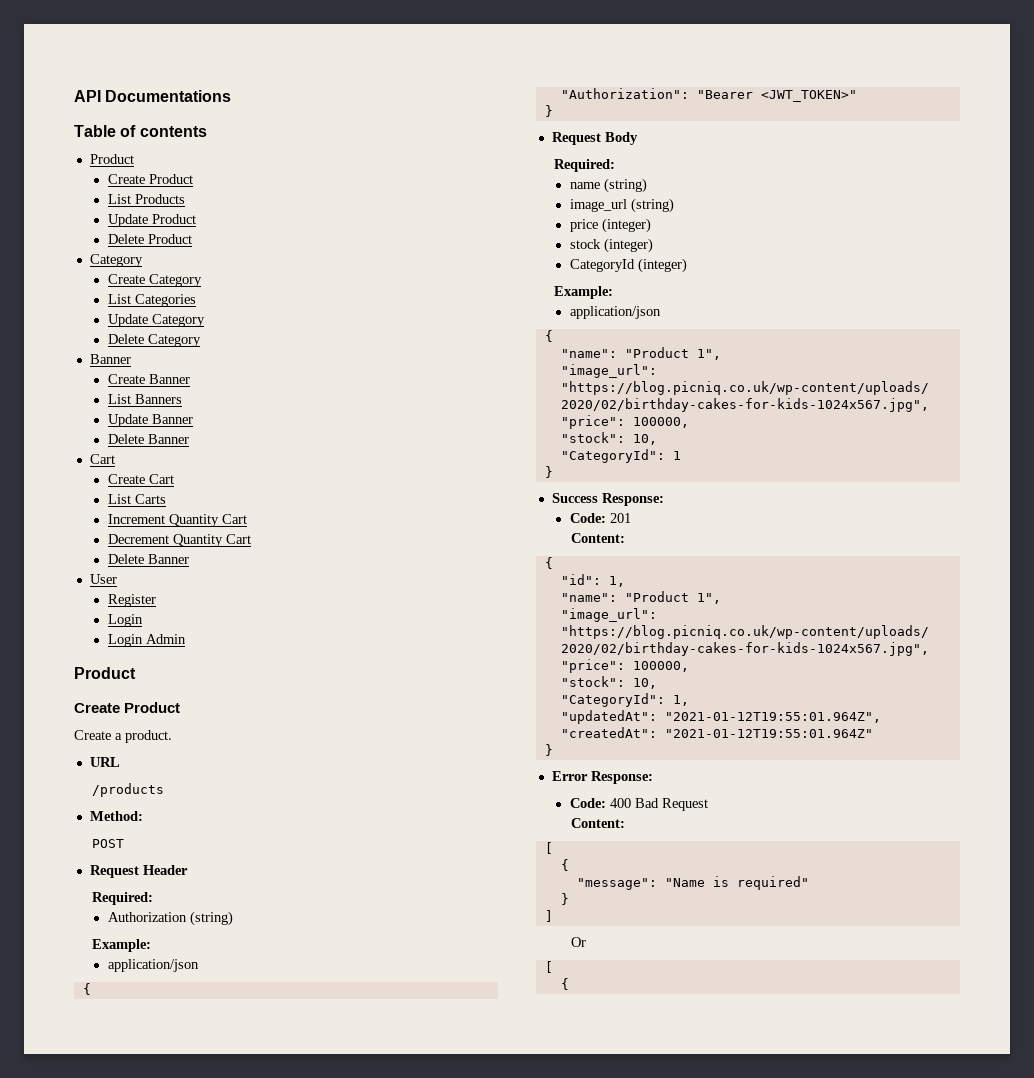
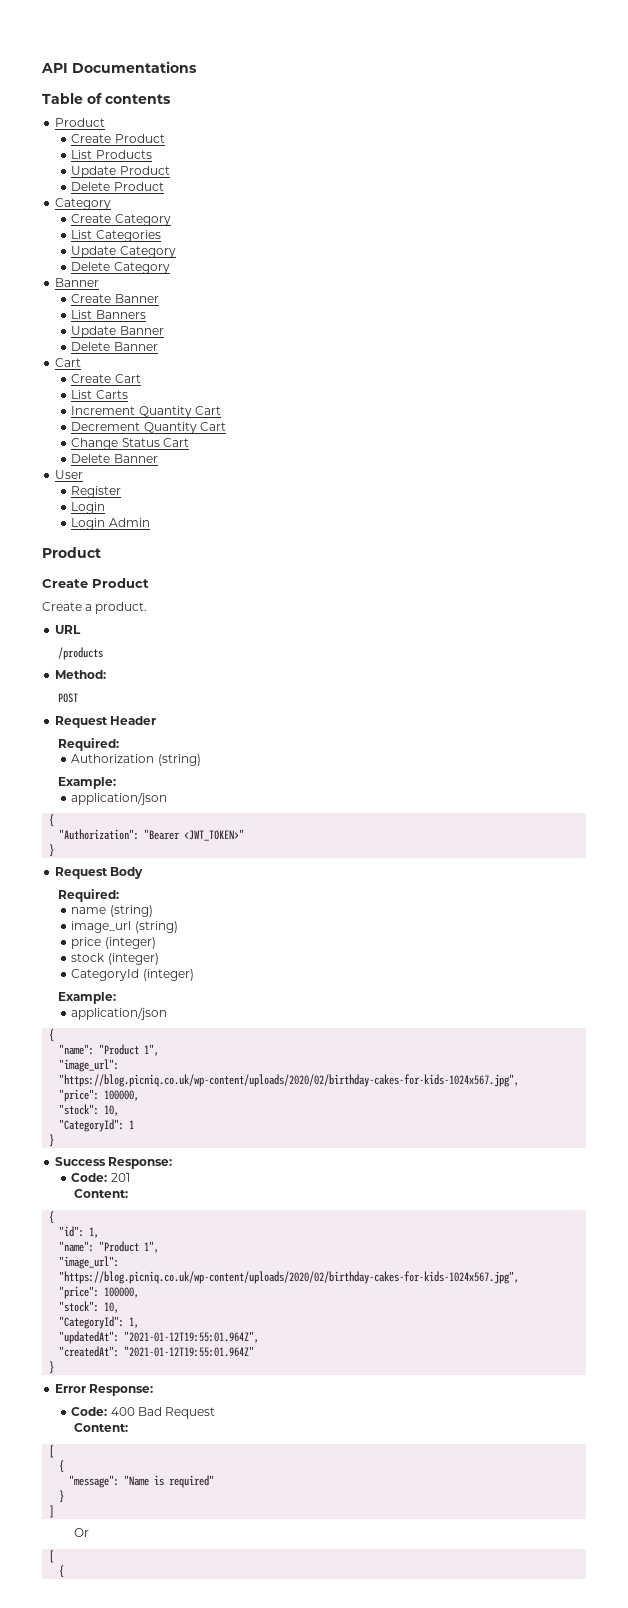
(251, 539) none -> [71,438,189,450] // Change Status Cart

